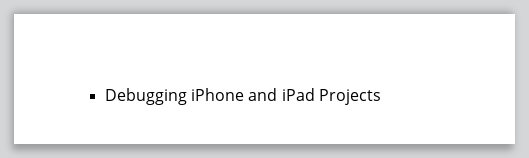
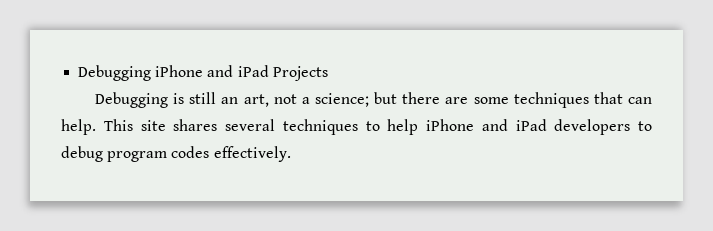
(381, 97) none -> [94,92,653,108] [61,119,652,135] [61,146,291,162] // Debugging is still an art, not a science; but there are some techniques that can help. This site shares several techniques to help iPhone and iPad developers to debug program codes effectively.

